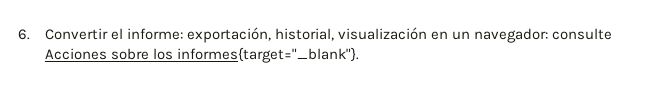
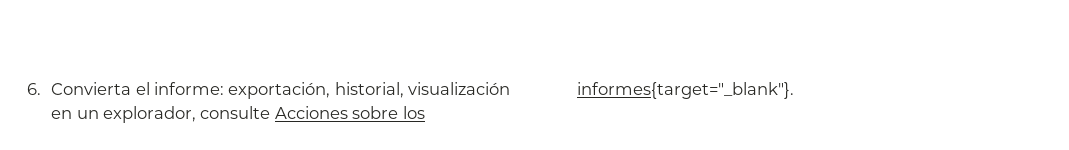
[44,28,108,40] Convertir -> [51,82,132,95] Convierta
[474,28,549,43] navegador: -> [103,106,197,123] explorador,

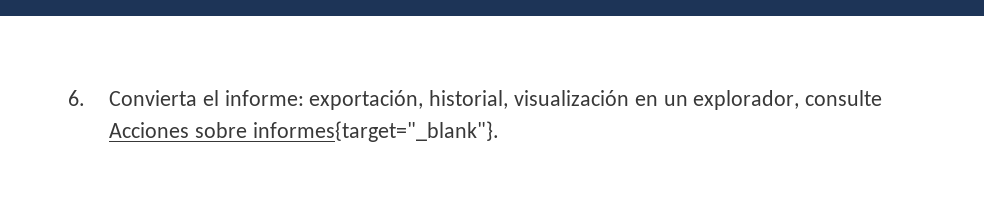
[402,106,425,119] los -> (247, 130) none

